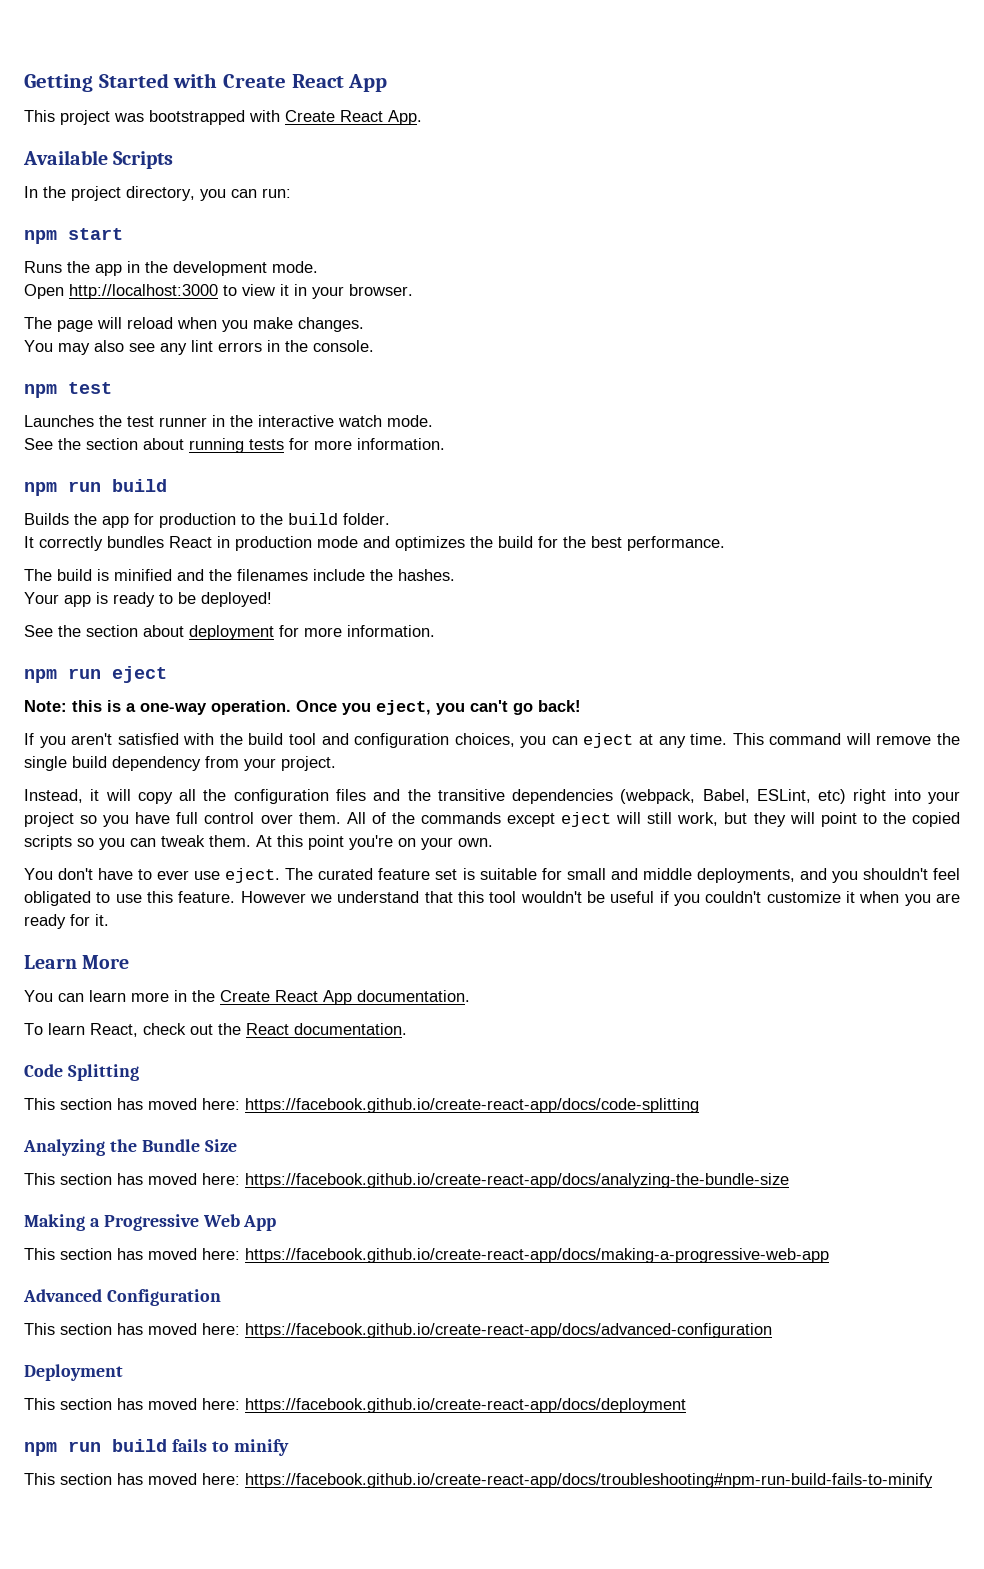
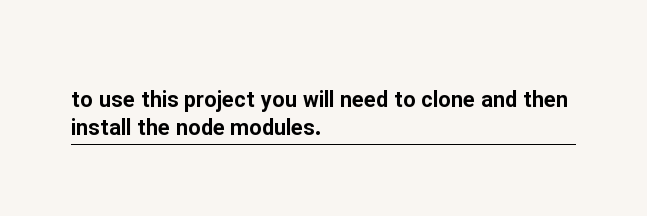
[24,73,388,92] [24,110,422,125] [23,150,174,169] [24,186,291,201] [24,228,123,244] [24,261,318,276] [24,284,413,299] [24,317,364,332] [24,340,374,355] [24,382,112,398] [24,415,433,427] [24,438,445,453] [24,479,167,496] [24,513,390,528] [24,536,725,551] [24,569,455,581] [24,592,272,607] [24,625,435,640] [24,666,167,683] [24,700,581,715] [24,733,960,748] [24,756,336,771] [24,789,961,804] [24,812,960,827] [24,835,493,850] [24,868,960,883] [24,891,961,906] [24,914,109,929] [24,955,130,969] [24,990,470,1005] [24,1023,407,1037] [24,1064,139,1081] [24,1098,699,1113] [23,1139,237,1156] [24,1173,789,1188] [24,1214,277,1231] [24,1248,829,1263] [23,1289,221,1306] [24,1323,772,1338] [24,1364,123,1381] [24,1398,686,1413] [24,1439,289,1456] [24,1473,933,1488] Getting Started with Create React App // This project was bootstrapped with Create React App. // Available Scripts // In the project directory, you can run: // npm start // Runs the app in the development mode. // Open http://localhost:3000 to view it in your browser. // The page will reload when you make changes. // You may also see any lint errors in the console. // npm test // Launches the test runner in the interactive watch mode. // See the section about running tests for more information. // npm run build // Builds the app for production to the build folder. // It correctly bundles React in production mode and optimizes the build for the best performance. // The build is minified and the filenames include the hashes. // Your app is ready to be deployed! // See the section about deployment for more information. // npm run eject // Note: this is a one-way operation. Once you eject, you can't go back! // If you aren't satisfied with the build tool and configuration choices, you can eject at any time. This command will remove the single build dependency from your project. // Instead, it will copy all the configuration files and the transitive dependencies (webpack, Babel, ESLint, etc) right into your project so you have full control over them. All of the commands except eject will still work, but they will point to the copied scripts so you can tweak them. At this point you're on your own. // You don't have to ever use eject. The curated feature set is suitable for small and middle deployments, and you shouldn't feel obligated to use this feature. However we understand that this tool wouldn't be useful if you couldn't customize it when you are ready for it. // Learn More // You can learn more in the Create React App documentation. // To learn React, check out the React documentation. // Code Splitting // This section has moved here: https://facebook.github.io/create-react-app/docs/code-splitting // Analyzing the Bundle Size // This section has moved here: https://facebook.github.io/create-react-app/docs/analyzing-the-bundle-size // Making a Progressive Web App // This section has moved here: https://facebook.github.io/create-react-app/docs/making-a-progressive-web-app // Advanced Configuration // This section has moved here: https://facebook.github.io/create-react-app/docs/advanced-configuration // Deployment // This section has moved here: https://facebook.github.io/create-react-app/docs/deployment // npm run build fails to minify // This section has moved here: https://facebook.github.io/create-react-app/docs/troubleshooting#npm-run-build-fails-to-minify -> [71,90,569,112] [71,118,322,135] to use this project you will need to clone and then install the node modules.

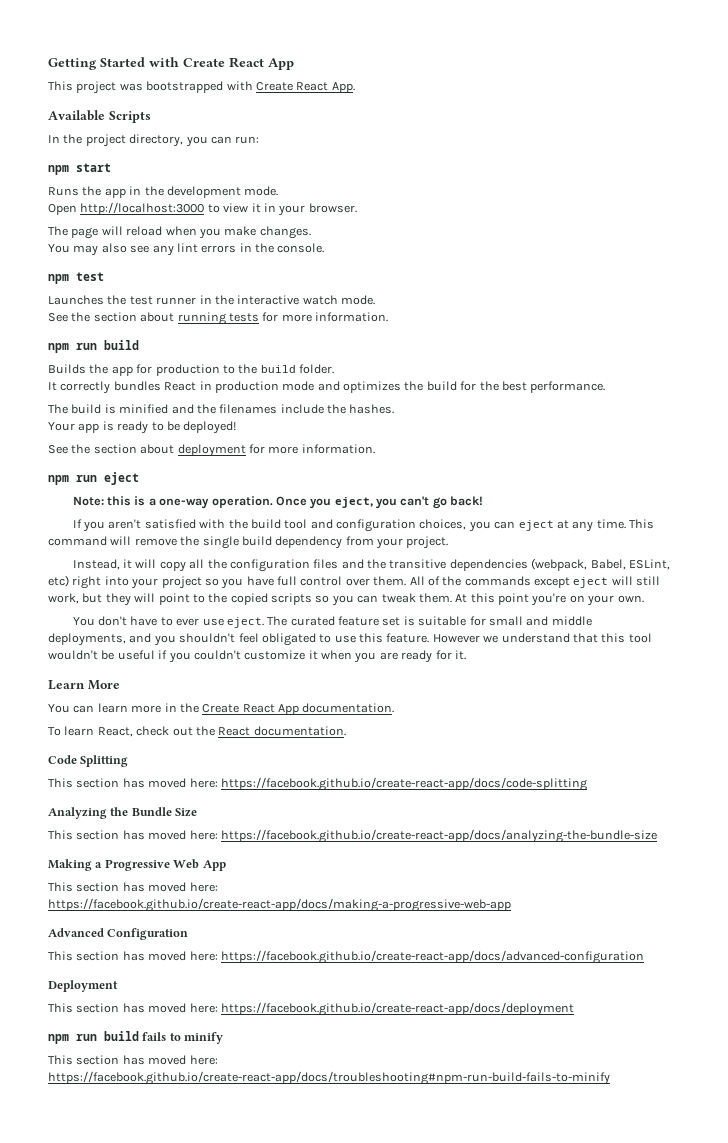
[71,90,569,112] [71,118,322,135] to use this project you will need to clone and then install the node modules. -> [48,57,294,70] [48,81,355,94] [48,110,151,123] [48,134,260,147] [48,163,111,175] [48,186,279,198] [48,202,357,216] [48,226,311,239] [48,243,325,256] [48,272,104,284] [48,295,375,305] [48,312,388,325] [48,340,139,353] [48,364,334,376] [48,381,606,394] [48,404,395,414] [48,421,237,434] [48,444,375,457] [48,472,139,485] [72,496,484,509] [72,519,655,532] [48,536,449,549] [72,558,670,572] [48,575,661,589] [48,593,644,606] [72,616,592,628] [48,633,652,646] [48,650,466,663] [48,680,120,690] [48,703,395,715] [48,726,346,737] [48,755,129,767] [48,777,587,791] [48,807,198,819] [48,829,657,843] [48,859,226,871] [48,882,218,892] [48,898,511,912] [48,928,189,940] [48,950,644,964] [48,980,118,992] [48,1002,574,1016] [48,1031,224,1044] [48,1055,218,1065] [48,1071,610,1085] Getting Started with Create React App // This project was bootstrapped with Create React App. // Available Scripts // In the project directory, you can run: // npm start // Runs the app in the development mode. // Open http://localhost:3000 to view it in your browser. // The page will reload when you make changes. // You may also see any lint errors in the console. // npm test // Launches the test runner in the interactive watch mode. // See the section about running tests for more information. // npm run build // Builds the app for production to the build folder. // It correctly bundles React in production mode and optimizes the build for the best performance. // The build is minified and the filenames include the hashes. // Your app is ready to be deployed! // See the section about deployment for more information. // npm run eject // Note: this is a one-way operation. Once you eject, you can't go back! // If you aren't satisfied with the build tool and configuration choices, you can eject at any time. This command will remove the single build dependency from your project. // Instead, it will copy all the configuration files and the transitive dependencies (webpack, Babel, ESLint, etc) right into your project so you have full control over them. All of the commands except eject will still work, but they will point to the copied scripts so you can tweak them. At this point you're on your own. // You don't have to ever use eject. The curated feature set is suitable for small and middle deployments, and you shouldn't feel obligated to use this feature. However we understand that this tool wouldn't be useful if you couldn't customize it when you are ready for it. // Learn More // You can learn more in the Create React App documentation. // To learn React, check out the React documentation. // Code Splitting // This section has moved here: https://facebook.github.io/create-react-app/docs/code-splitting // Analyzing the Bundle Size // This section has moved here: https://facebook.github.io/create-react-app/docs/analyzing-the-bundle-size // Making a Progressive Web App // This section has moved here: https://facebook.github.io/create-react-app/docs/making-a-progressive-web-app // Advanced Configuration // This section has moved here: https://facebook.github.io/create-react-app/docs/advanced-configuration // Deployment // This section has moved here: https://facebook.github.io/create-react-app/docs/deployment // npm run build fails to minify // This section has moved here: https://facebook.github.io/create-react-app/docs/troubleshooting#npm-run-build-fails-to-minify

